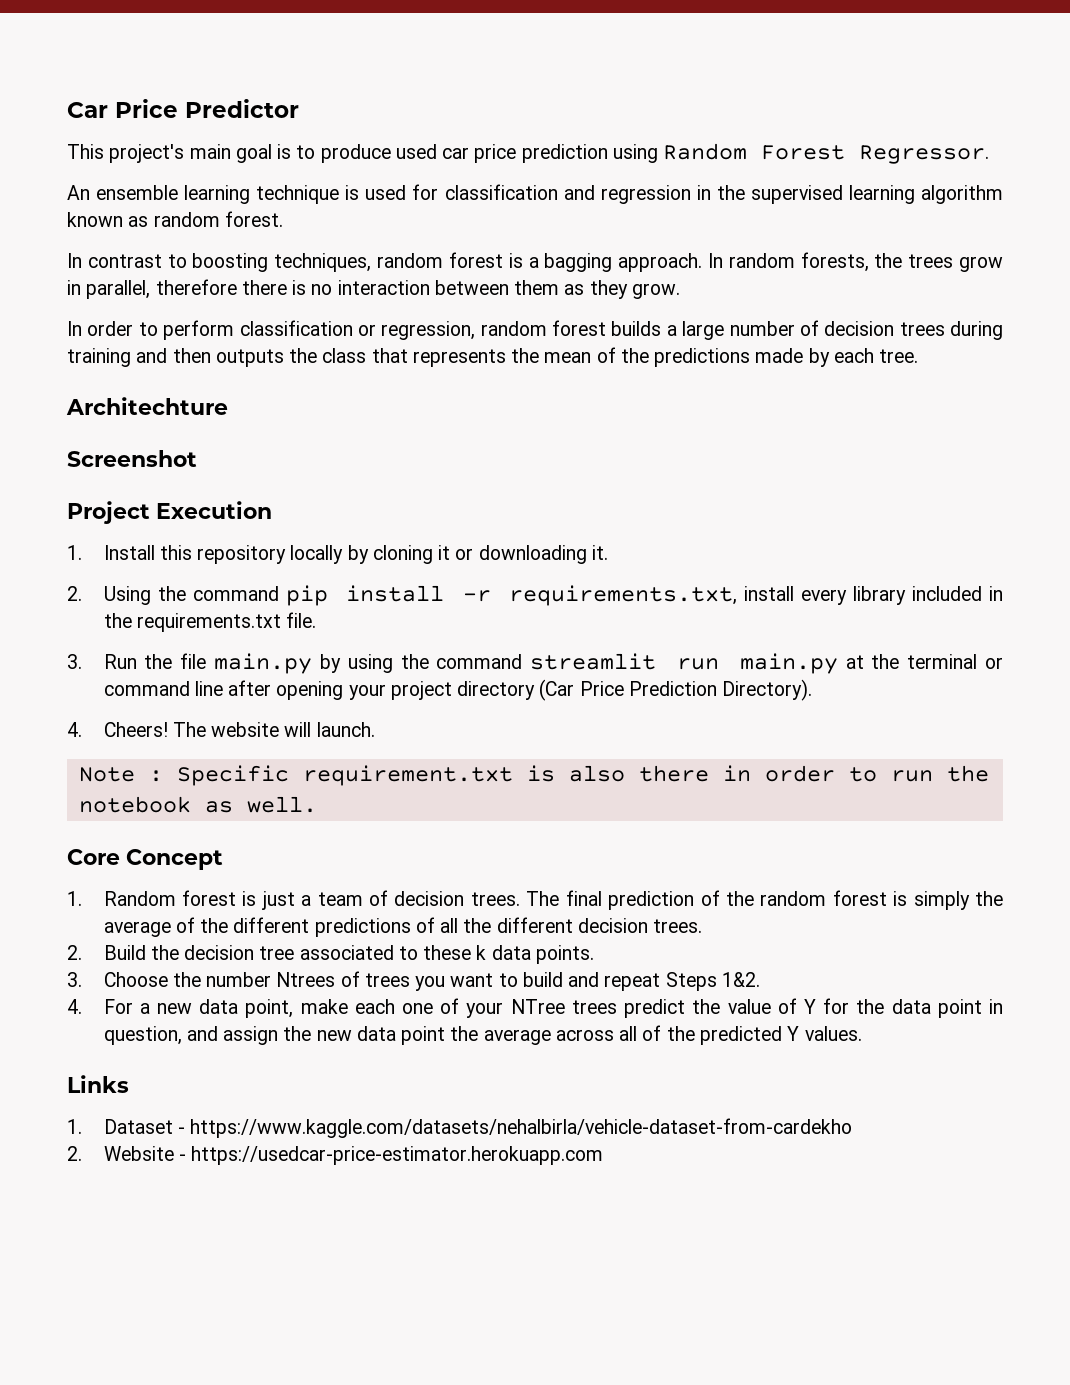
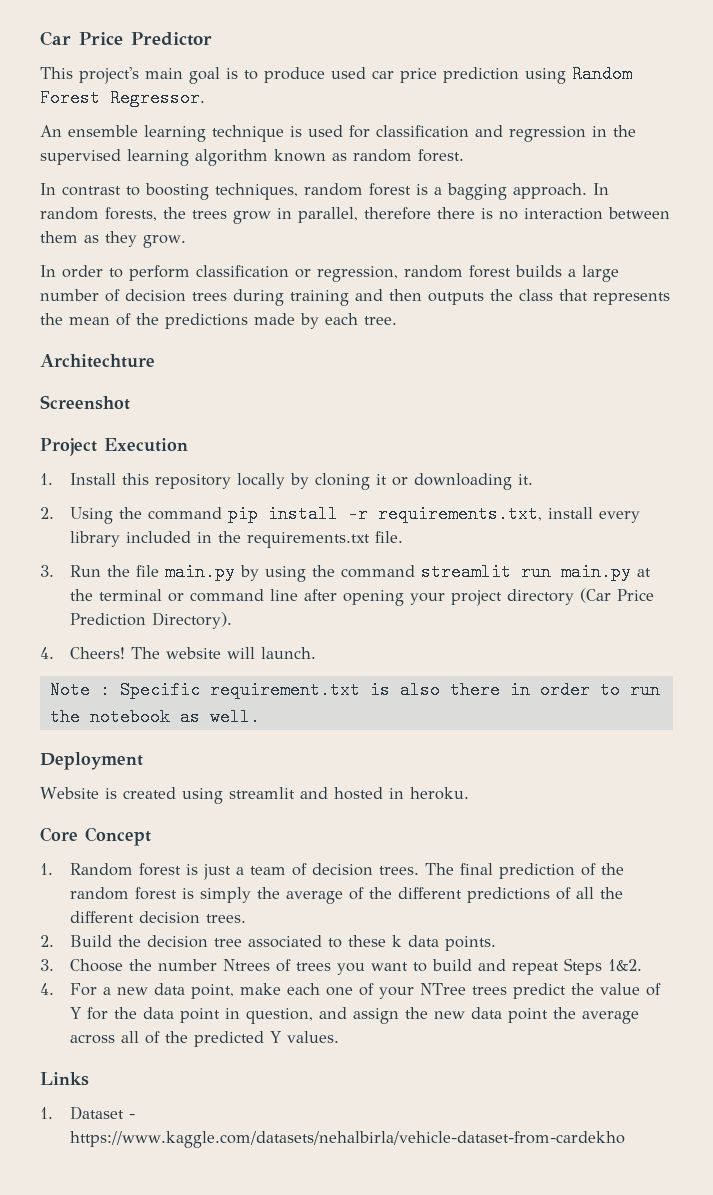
(317, 804) none -> [40,752,143,770] [40,787,469,804] // Deployment // Website is created using streamlit and hosted in heroku.
[67,1146,604,1165] // 2. Website - https://usedcar-price-estimator.herokuapp.com -> (625, 1139) none

